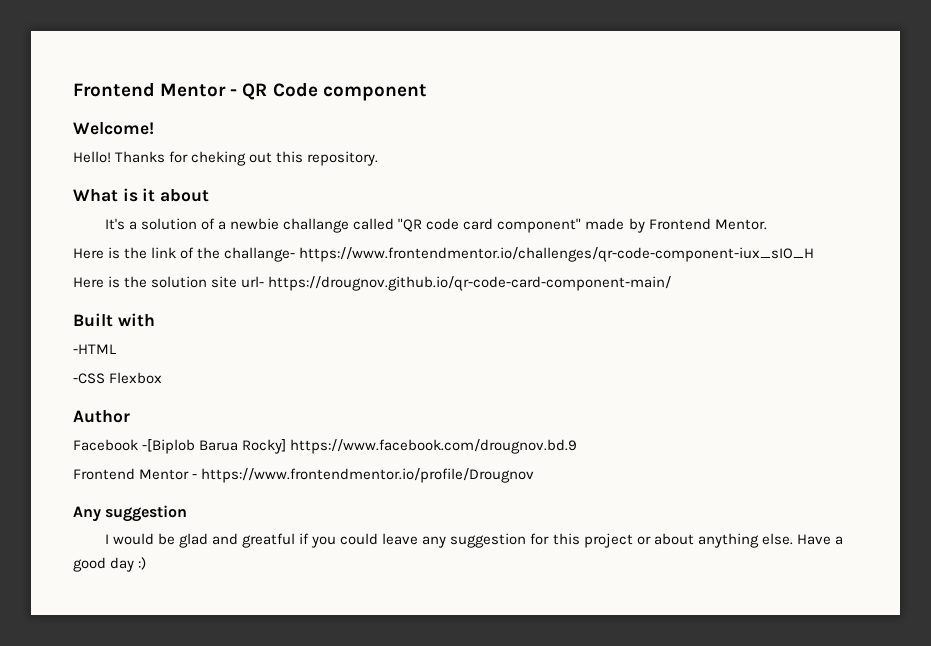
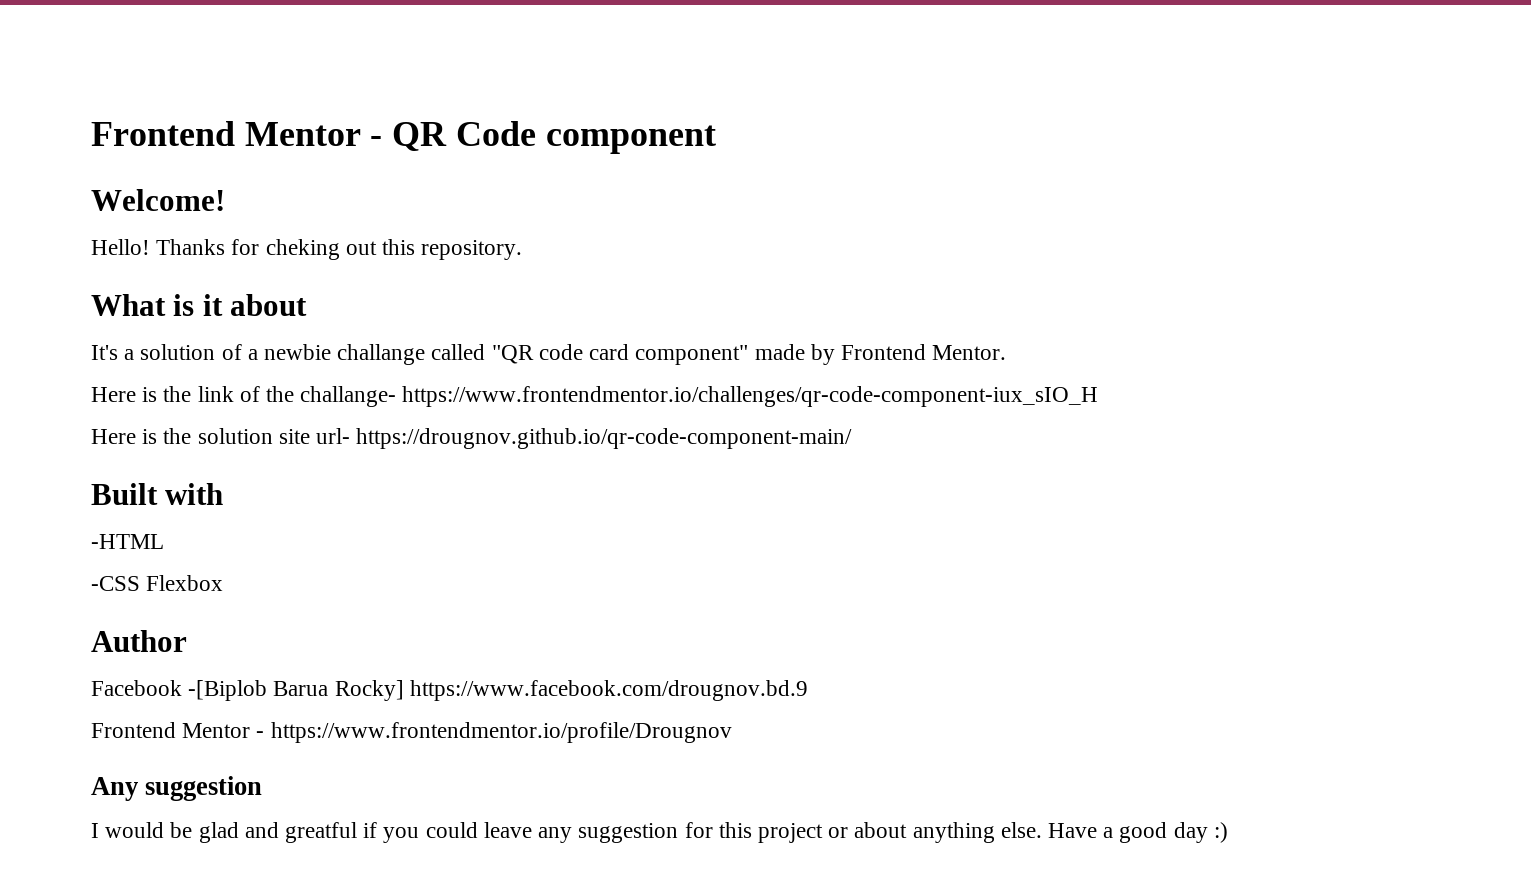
[268,276,672,291] https://drougnov.github.io/qr-code-card-component-main/ -> [356,428,853,449] https://drougnov.github.io/qr-code-component-main/

